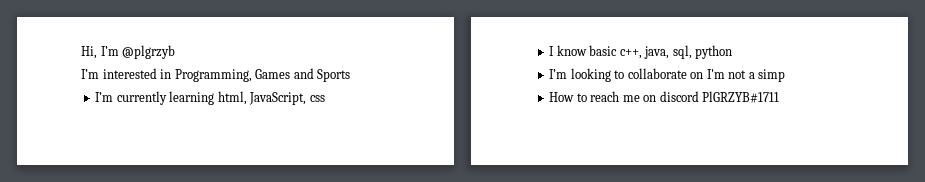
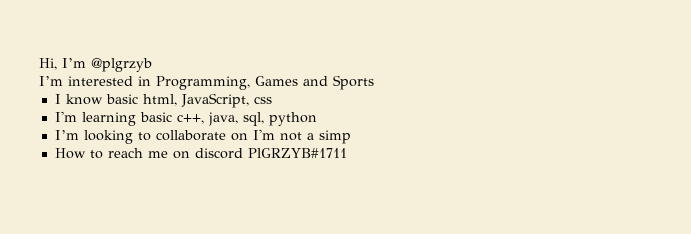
[95,91,215,105] I’m currently learning -> [54,94,138,105] I know basic
[549,45,587,56] I know -> [54,111,136,126] I'm learning

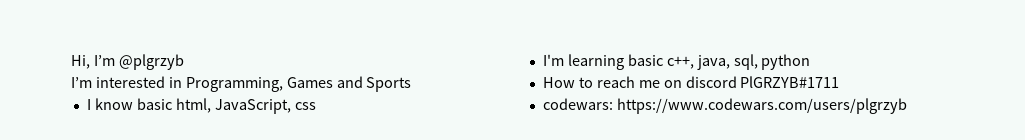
[54,129,351,144] // I’m looking to collaborate on I'm not a simp -> (811, 62) none
(347, 153) none -> [542,98,907,114] // codewars: https://www.codewars.com/users/plgrzyb

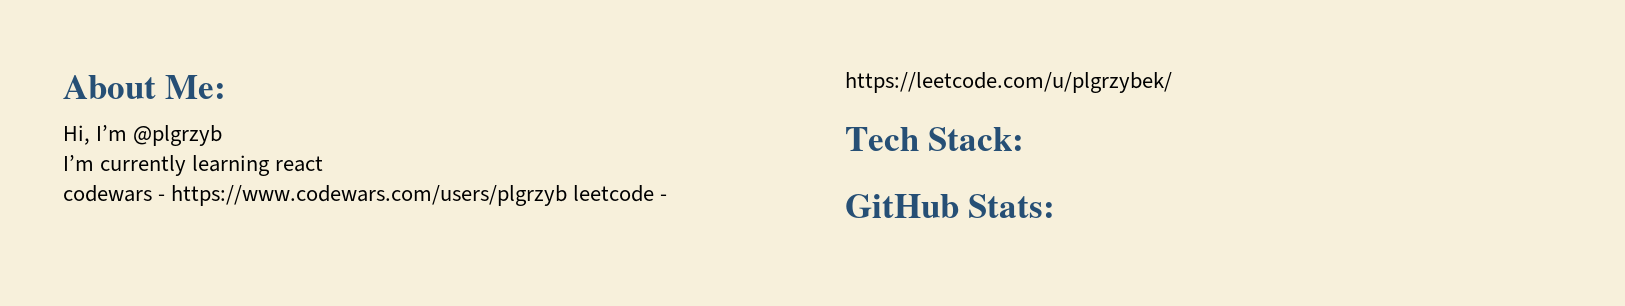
(71, 62) none -> [63,75,227,99] About Me: //
[95,76,412,92] [86,98,316,114] [542,54,811,70] [542,76,840,88] [542,98,907,114] interested in Programming, Games and Sports // I know basic html, JavaScript, css // I'm learning basic c++, java, sql, python // How to reach me on discord PlGRZYB#1711 // codewars: https://www.codewars.com/users/plgrzyb -> [100,155,324,176] [63,185,668,206] [845,72,1172,93] [845,127,1025,151] [845,194,1056,218] currently learning react // codewars - https://www.codewars.com/users/plgrzyb leetcode - https://leetcode.com/u/plgrzybek/ // Tech Stack: // GitHub Stats:

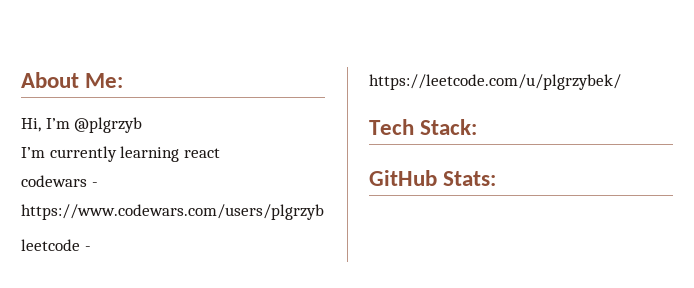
(568, 195) none -> (324, 212) //

